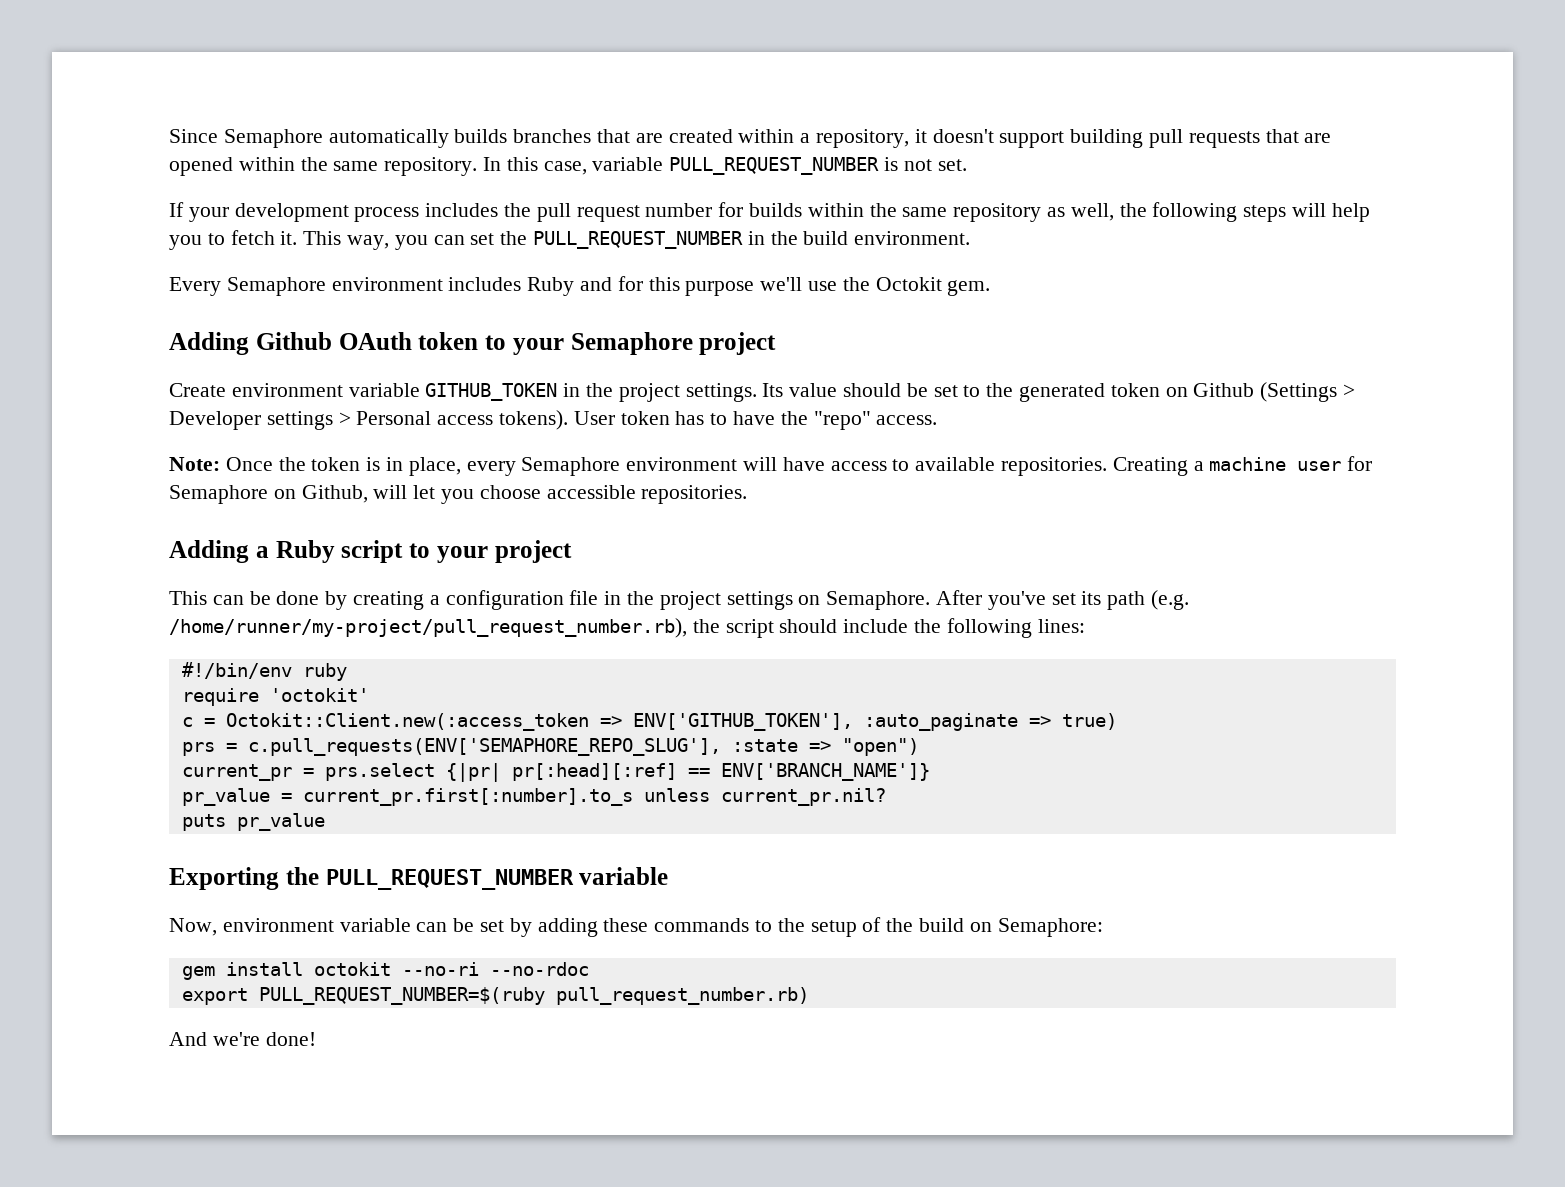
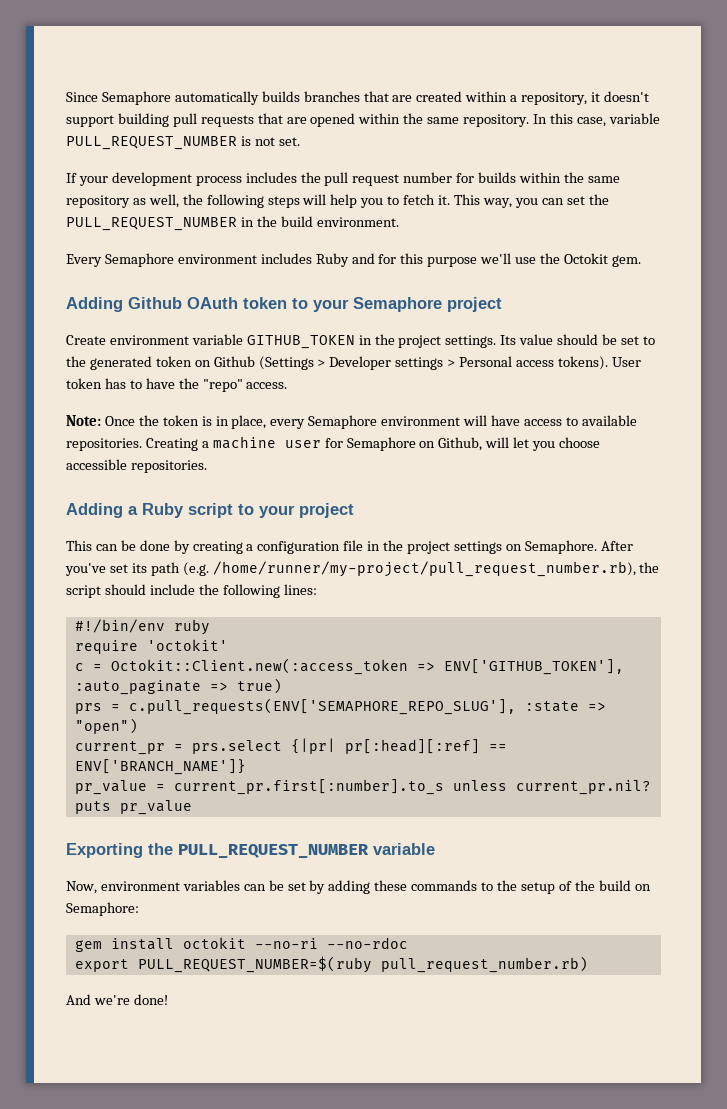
[339,918,411,932] variable -> [182,880,240,891] variables

